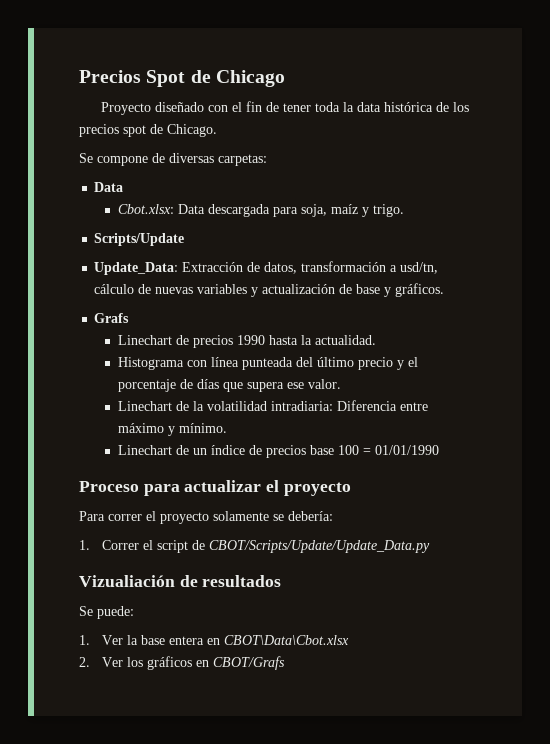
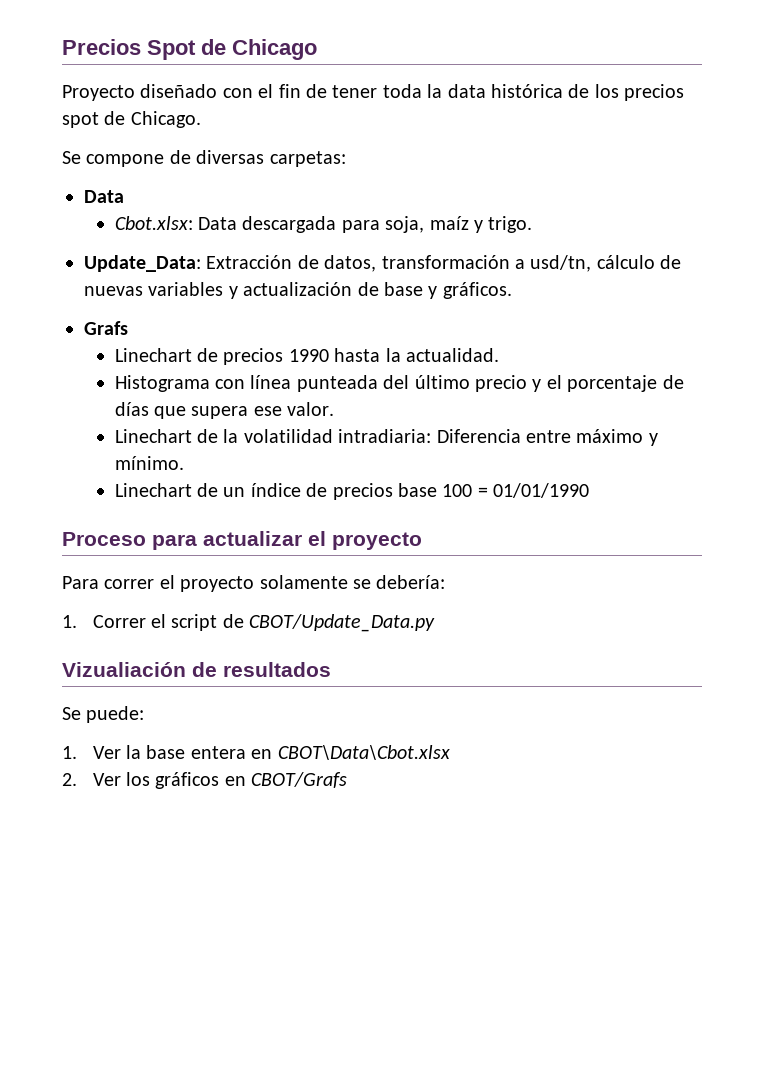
[94,233,185,246] // Scripts/Update -> (533, 224) none
[209,540,431,553] CBOT/Scripts/Update/Update_Data.py -> [249,614,436,632] CBOT/Update_Data.py

